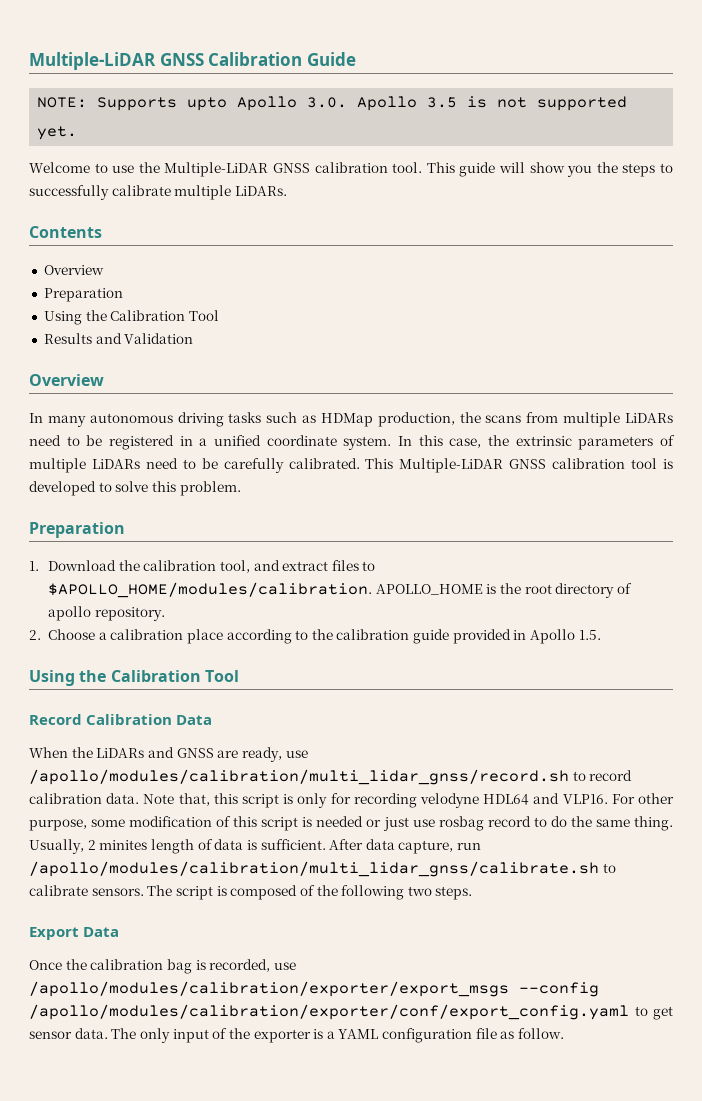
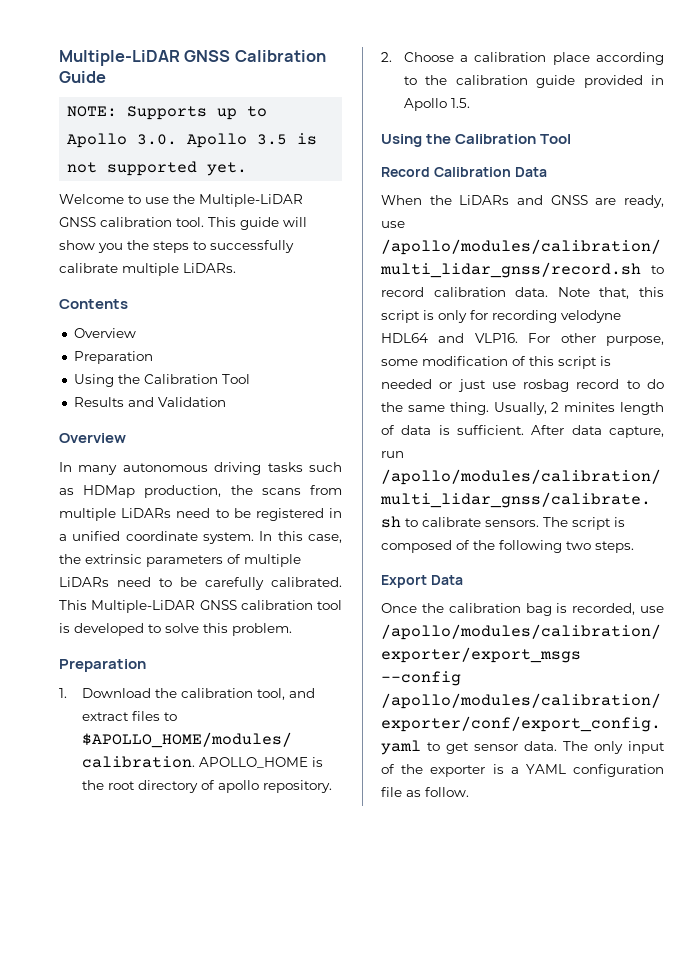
[187,97,228,111] upto -> [217,106,268,120] up to

